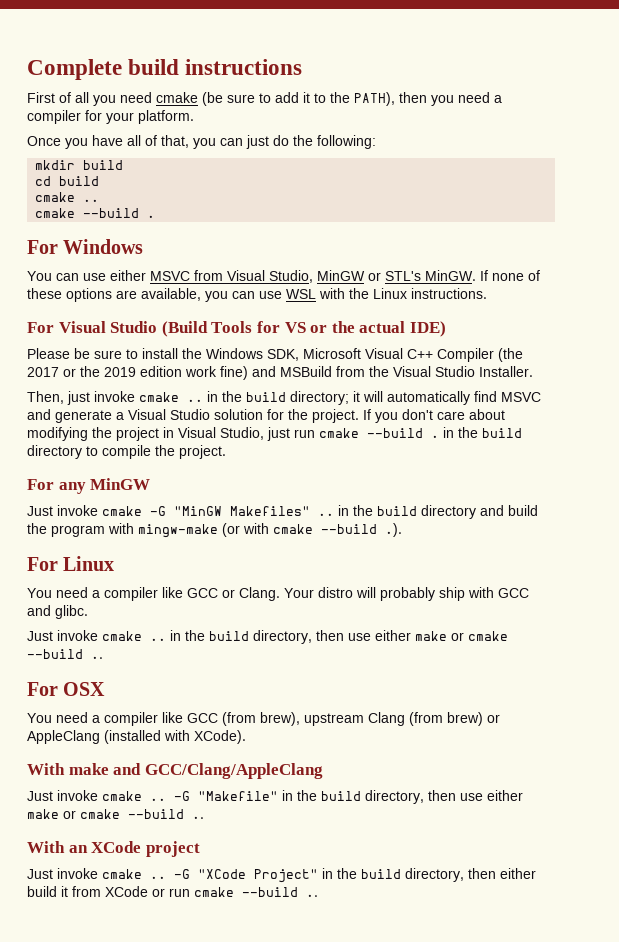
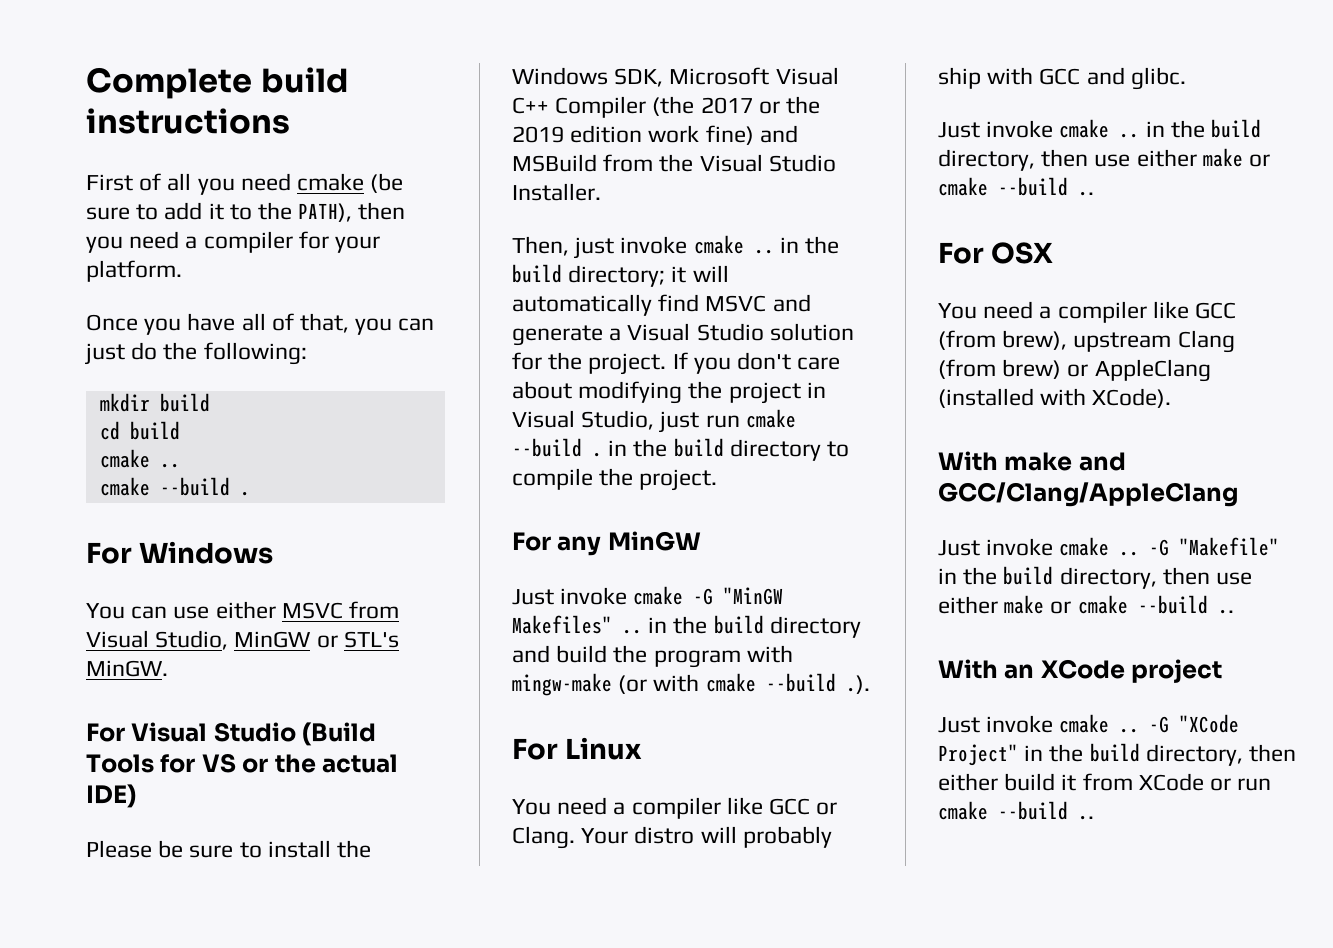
[480,270,540,281] [27,288,487,302] If none of these options are available, you can use WSL with the Linux instructions. -> (168, 668) none

